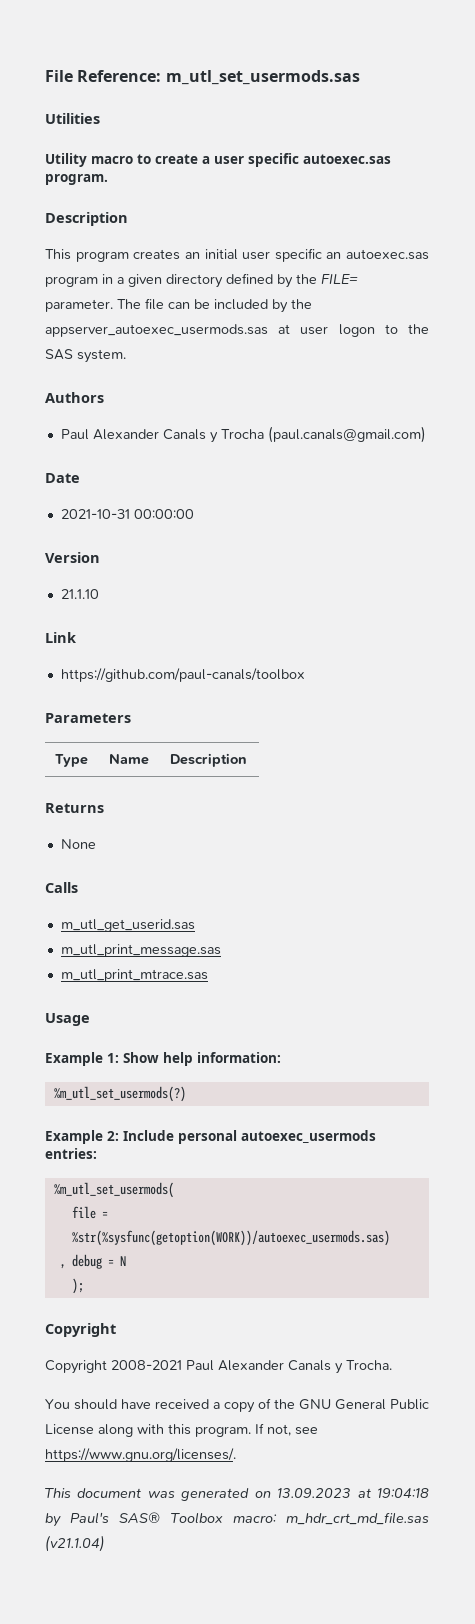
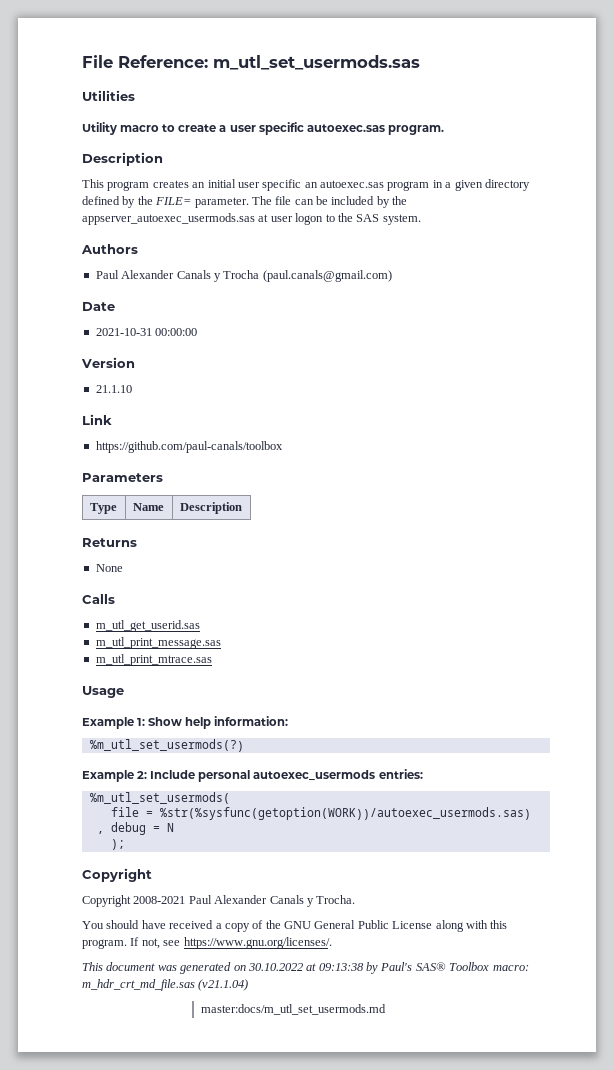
[277,1488,429,1498] 13.09.2023 at 19:04:18 -> [247,963,364,971] 30.10.2022 at 09:13:38
(105, 1543) none -> [200,1004,386,1015] // master:docs/m_utl_set_usermods.md

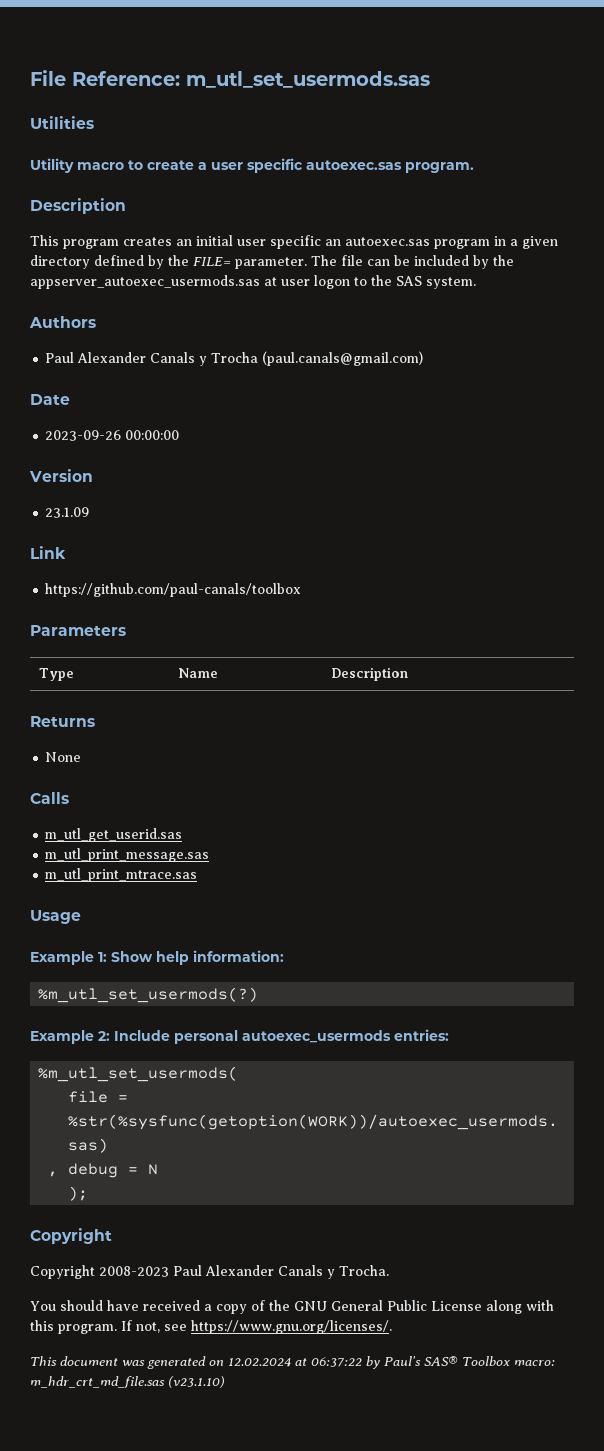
[95,328,152,336] 2021-10-31 -> [45,430,122,441] 2023-09-26
[95,385,132,393] 21.1.10 -> [45,507,90,518] 23.1.09
[133,896,186,904] 2008-2021 -> [99,1266,169,1277] 2008-2023
[247,963,364,971] 30.10.2022 at 09:13:38 -> [228,1357,362,1367] 12.02.2024 at 06:37:22
[198,979,249,991] [200,1004,386,1015] (v21.1.04) // master:docs/m_utl_set_usermods.md -> [168,1376,225,1388] (v23.1.10)

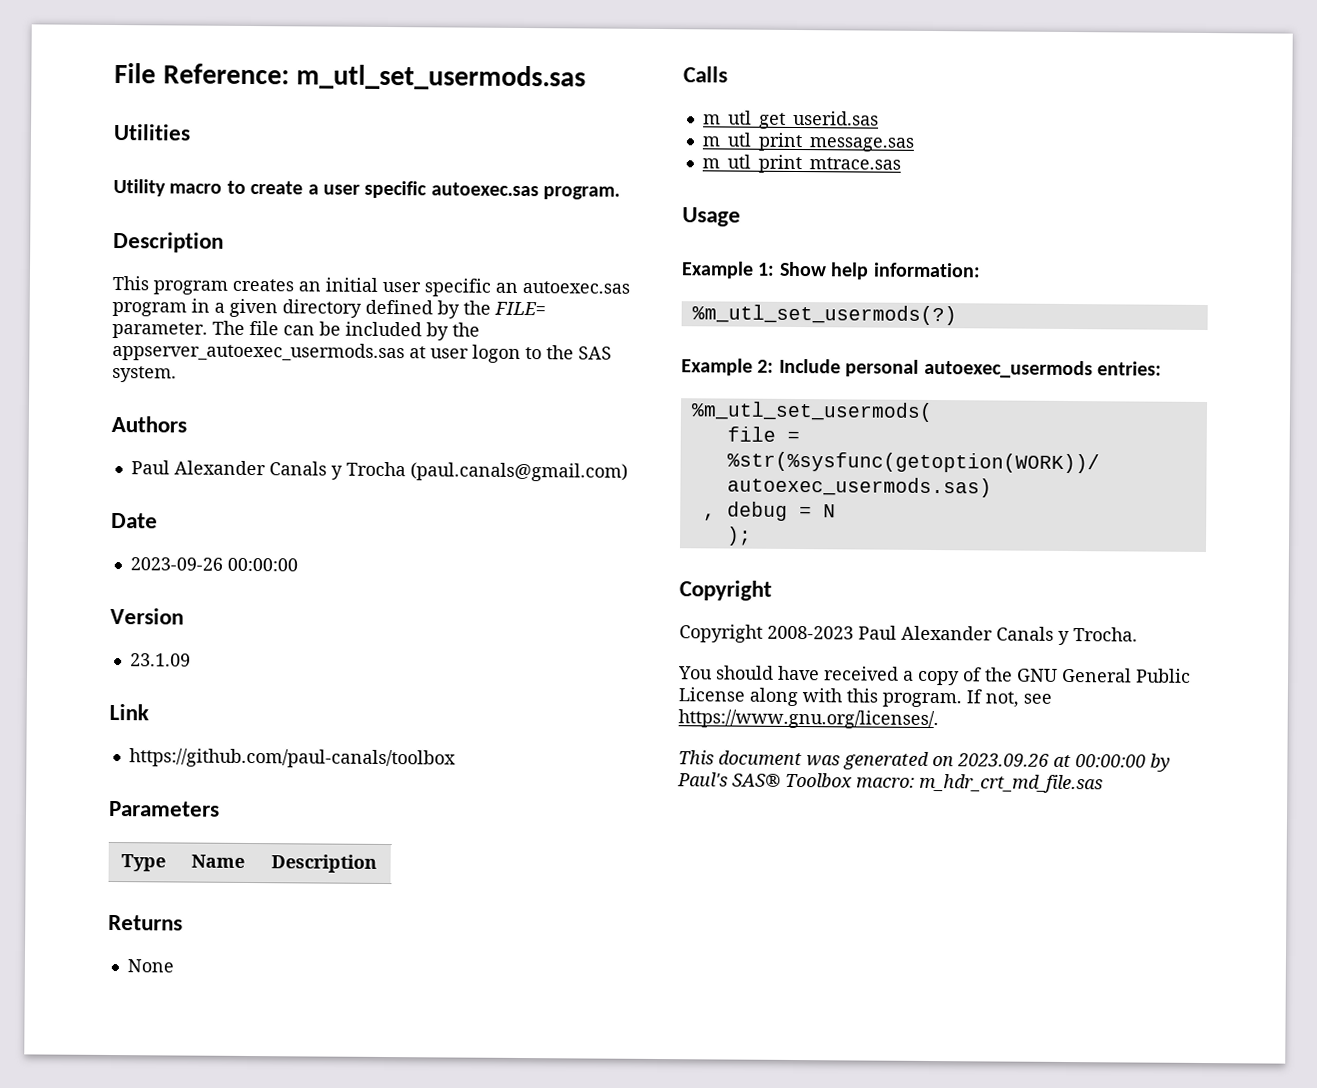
[228,1357,362,1367] 12.02.2024 at 06:37:22 -> [957,753,1146,768] 2023.09.26 at 00:00:00
[168,1376,225,1388] (v23.1.10) -> (1103, 783) none

